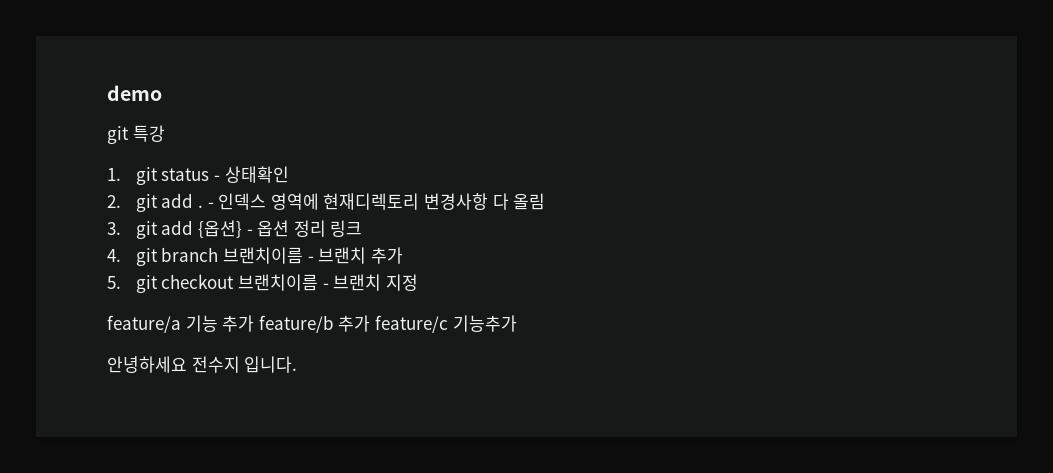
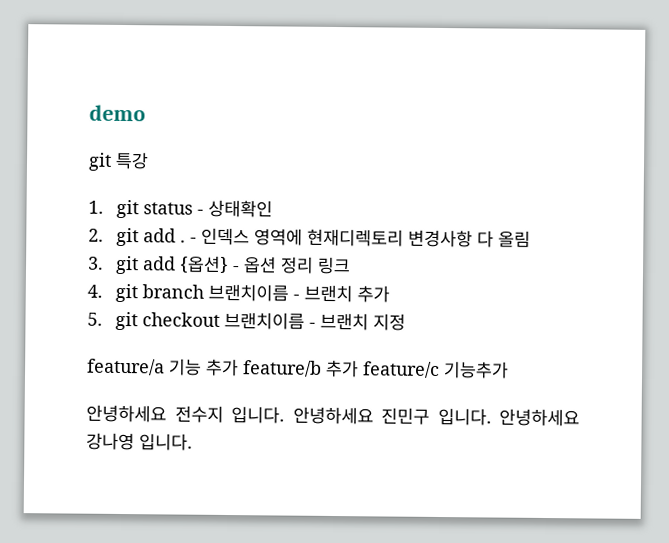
(298, 364) none -> [292,406,580,427] [86,432,193,451] 안녕하세요 진민구 입니다. 안녕하세요 강나영 입니다.

